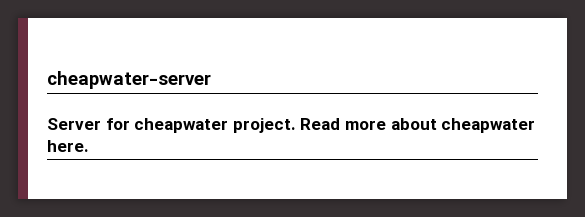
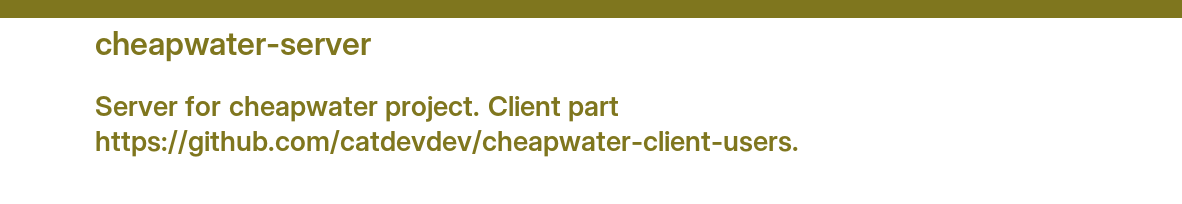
[300,118,536,133] [47,140,89,152] Read more about cheapwater here. -> [487,96,620,122] [95,130,799,157] Client part https://github.com/catdevdev/cheapwater-client-users.

